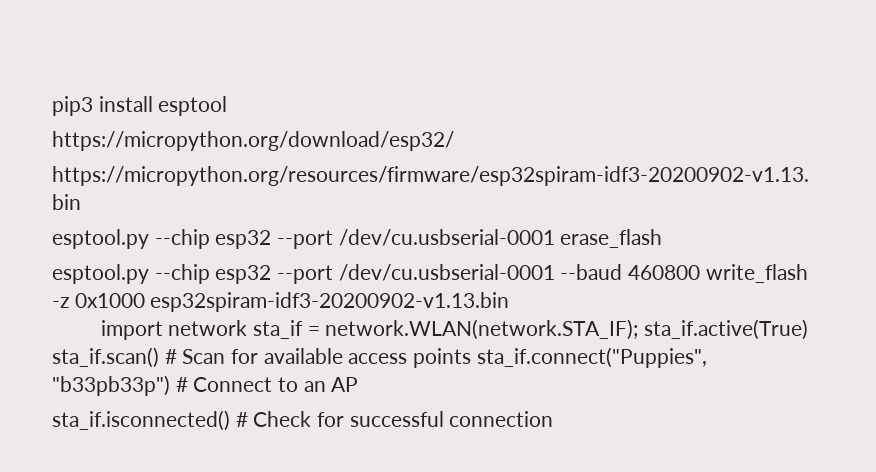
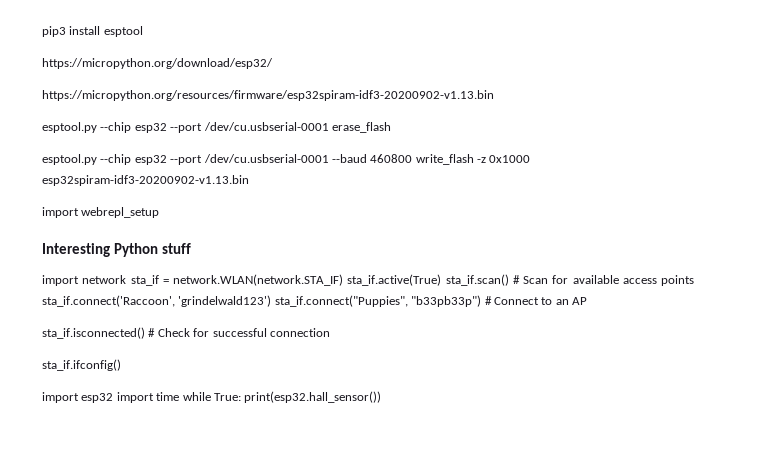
(510, 302) none -> [42,207,160,218] [42,243,191,257] // import webrepl_setup // Interesting Python stuff
[325,319,639,340] network.WLAN(network.STA_IF); -> [173,274,343,286] network.WLAN(network.STA_IF)
(472, 358) none -> [42,295,272,307] sta_if.connect('Raccoon', 'grindelwald123')
(554, 419) none -> [42,359,121,371] [42,391,382,403] // sta_if.ifconfig() // import esp32 import time while True: print(esp32.hall_sensor())

